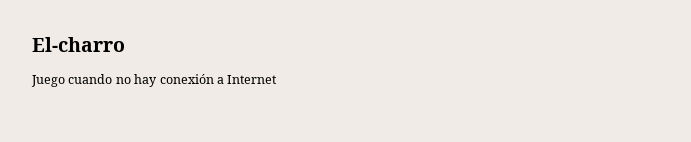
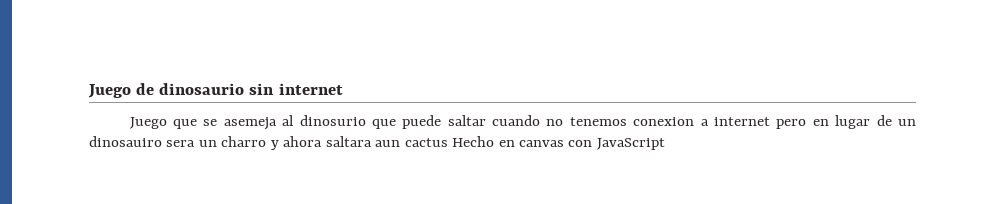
[32,37,125,52] [31,74,278,87] El-charro // Juego cuando no hay conexión a Internet -> [88,83,343,98] [129,115,916,130] [89,136,665,150] Juego de dinosaurio sin internet // Juego que se asemeja al dinosurio que puede saltar cuando no tenemos conexion a internet pero en lugar de un dinosauiro sera un charro y ahora saltara aun cactus Hecho en canvas con JavaScript

